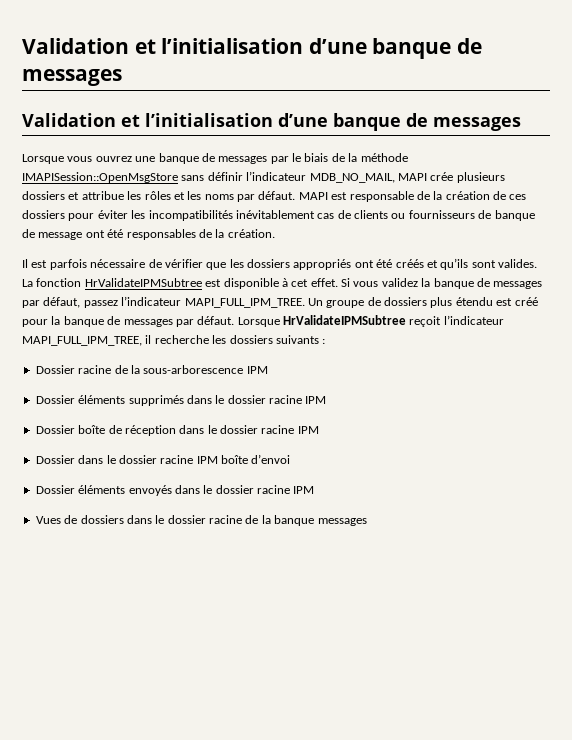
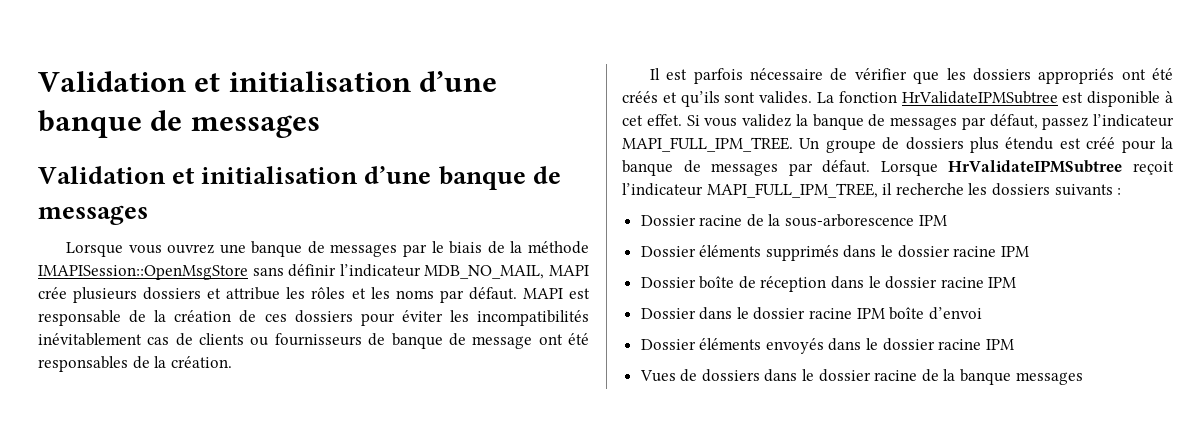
[22,38,304,54] Validation et l’initialisation -> [38,71,411,92] Validation et initialisation
[145,113,273,127] l’initialisation -> [201,166,359,184] initialisation

